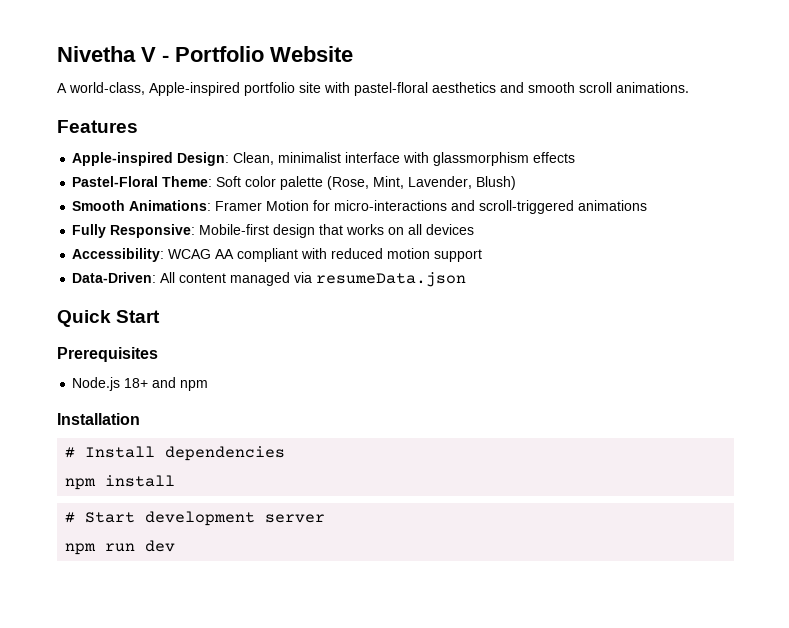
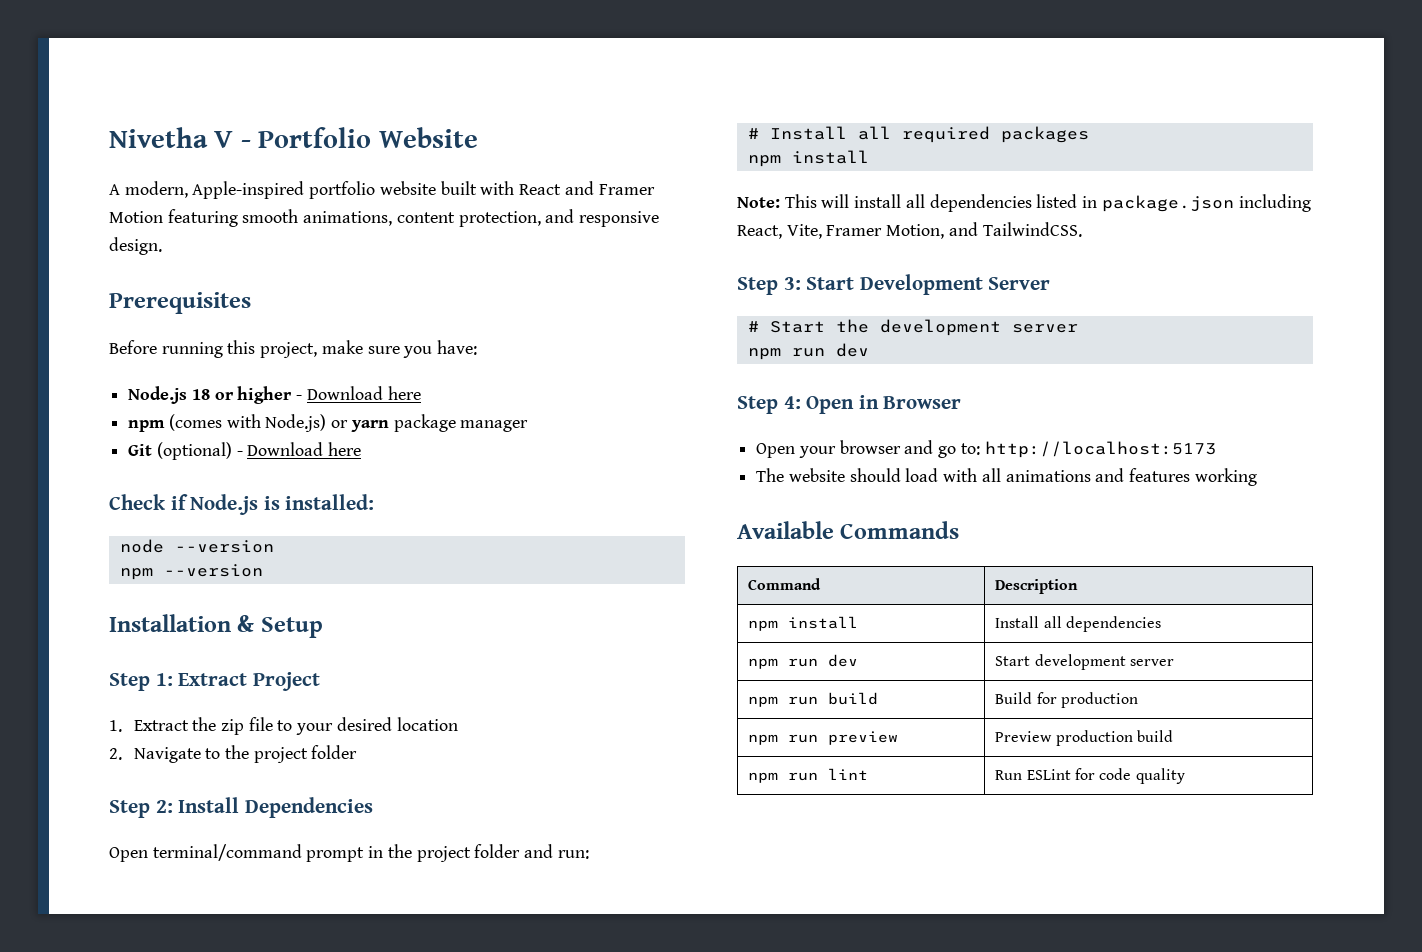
[69,82,145,95] world-class, -> [124,181,188,198] modern,
[299,82,689,96] [57,120,138,133] [72,152,576,166] [72,176,517,190] [72,200,648,214] [72,224,475,238] [72,248,483,262] [72,272,467,287] [57,310,161,327] [57,347,158,362] [72,377,209,391] [57,413,140,425] site with pastel-floral aesthetics and smooth scroll animations. // Features // Apple-inspired Design: Clean, minimalist interface with glassmorphism effects // Pastel-Floral Theme: Soft color palette (Rose, Mint, Lavender, Blush) // Smooth Animations: Framer Motion for micro-interactions and scroll-triggered animations // Fully Responsive: Mobile-first design that works on all devices // Accessibility: WCAG AA compliant with reduced motion support // Data-Driven: All content managed via resumeData.json // Quick Start // Prerequisites // Node.js 18+ and npm // Installation -> [379,181,655,195] [109,209,660,227] [109,237,162,255] [109,292,251,314] [109,340,478,358] [128,386,421,404] [128,414,529,432] [128,442,362,460] [109,494,375,515] [119,539,274,553] [119,564,263,580] [109,614,323,638] [109,672,320,691] [109,717,458,735] [109,745,358,763] [109,797,373,818] [109,844,589,862] website built with React and Framer Motion featuring smooth animations, content protection, and responsive design. // Prerequisites // Before running this project, make sure you have: // Node.js 18 or higher - Download here // npm (comes with Node.js) or yarn package manager // Git (optional) - Download here // Check if Node.js is installed: // node --version // npm --version // Installation & Setup // Step 1: Extract Project // 1. Extract the zip file to your desired location // 2. Navigate to the project folder // Step 2: Install Dependencies // Open terminal/command prompt in the project folder and run:
[165,446,286,461] [65,475,176,490] dependencies // npm install -> [857,126,1089,143] [747,150,869,167] [737,194,1311,212] [737,222,1082,239] [737,274,1051,295] all required packages // npm install // Note: This will install all dependencies listed in package.json including React, Vite, Framer Motion, and TailwindCSS. // Step 3: Start Development Server
(136, 517) none -> [835,319,869,333] the
(176, 546) none -> [737,395,962,414] [756,440,1216,458] [756,468,1257,486] [737,521,960,539] [748,578,822,590] [995,579,1079,594] [748,616,859,631] [995,616,1161,632] [748,654,859,669] [995,654,1174,670] [748,692,879,707] [995,692,1138,708] [748,731,899,745] [995,730,1173,746] [748,768,869,783] [995,768,1185,784] // Step 4: Open in Browser // Open your browser and go to: http://localhost:5173 // The website should load with all animations and features working // Available Commands // Command | Description // npm install | Install all dependencies // npm run dev | Start development server // npm run build | Build for production // npm run preview | Preview production build // npm run lint | Run ESLint for code quality

